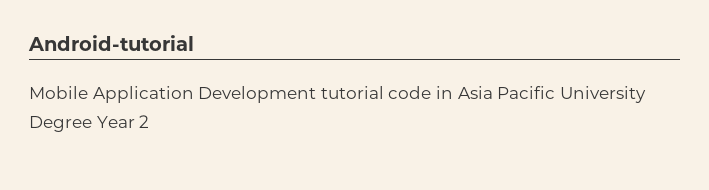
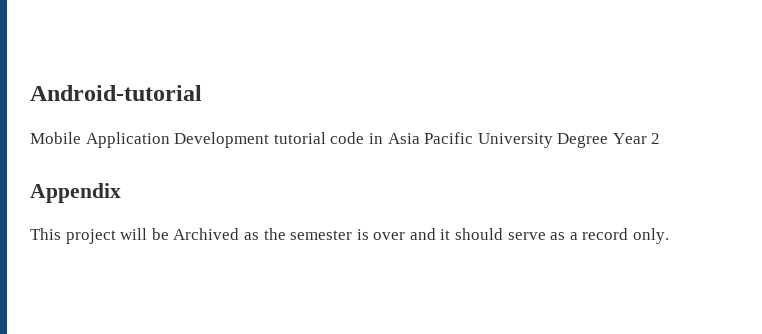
(150, 121) none -> [30,183,121,203] [30,228,670,244] // Appendix // This project will be Archived as the semester is over and it should serve as a record only.

